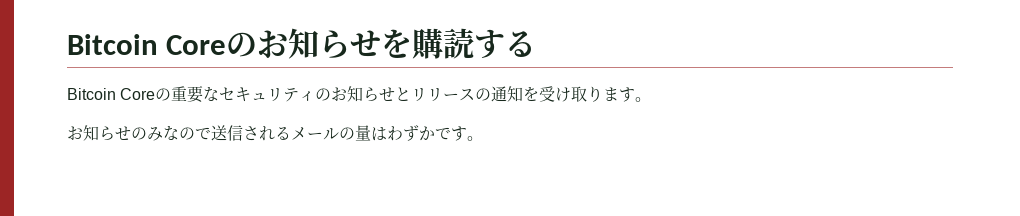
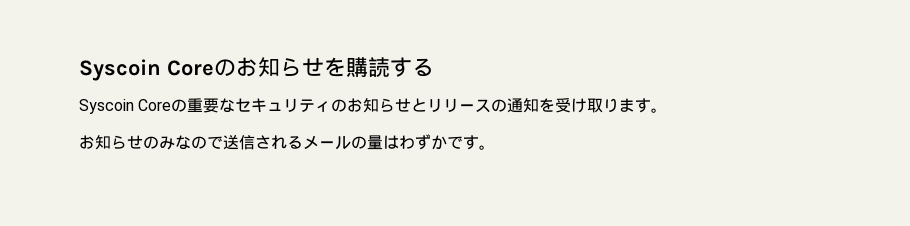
[67,34,158,55] Bitcoin -> [79,59,161,81] Syscoin
[67,88,116,100] Bitcoin -> [79,99,134,114] Syscoin

